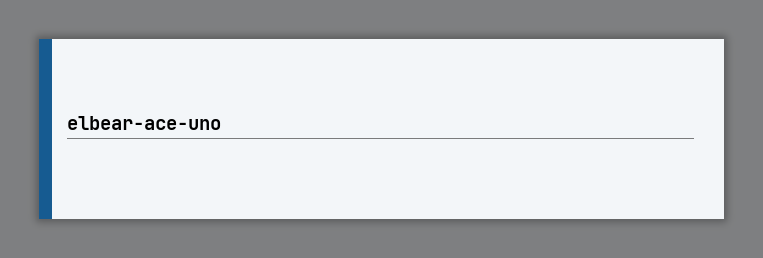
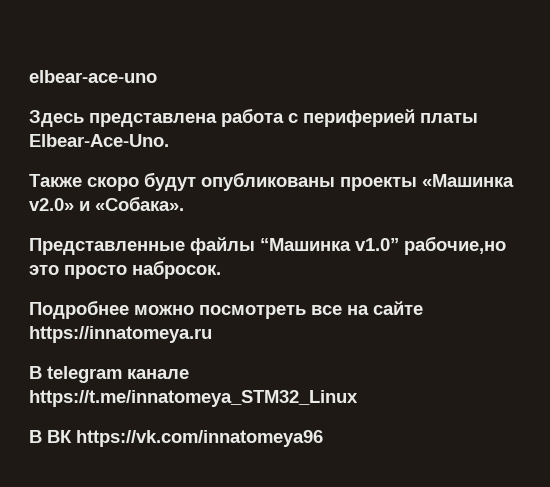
(221, 123) none -> [29,108,478,127] [29,134,169,147] [29,172,514,191] [29,196,184,211] [29,236,506,255] [29,260,221,279] [29,300,423,319] [29,326,212,343] [29,366,189,383] [29,390,358,407] [29,430,323,447] // Здесь представлена работа с периферией платы Elbear-Ace-Uno. // Также скоро будут опубликованы проекты «Машинка v2.0» и «Собака». // Представленные файлы “Машинка v1.0” рабочие,но это просто набросок. // Подробнее можно посмотреть все на сайте https://innatomeya.ru // В telegram канале https://t.me/innatomeya_STM32_Linux // В ВК https://vk.com/innatomeya96

